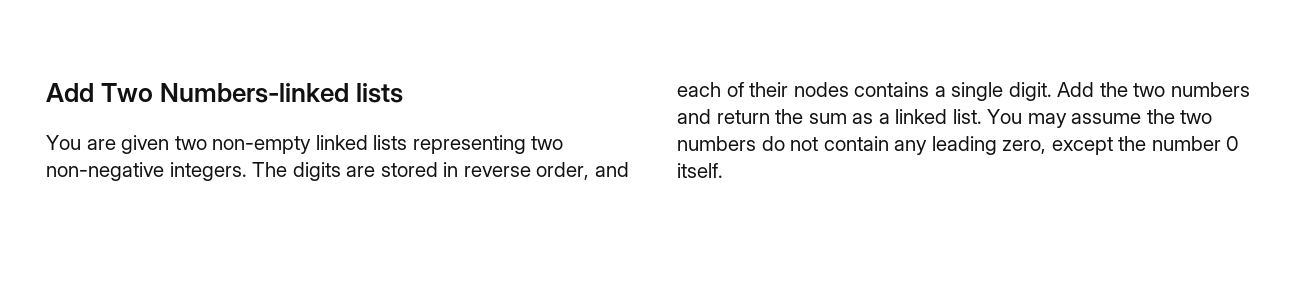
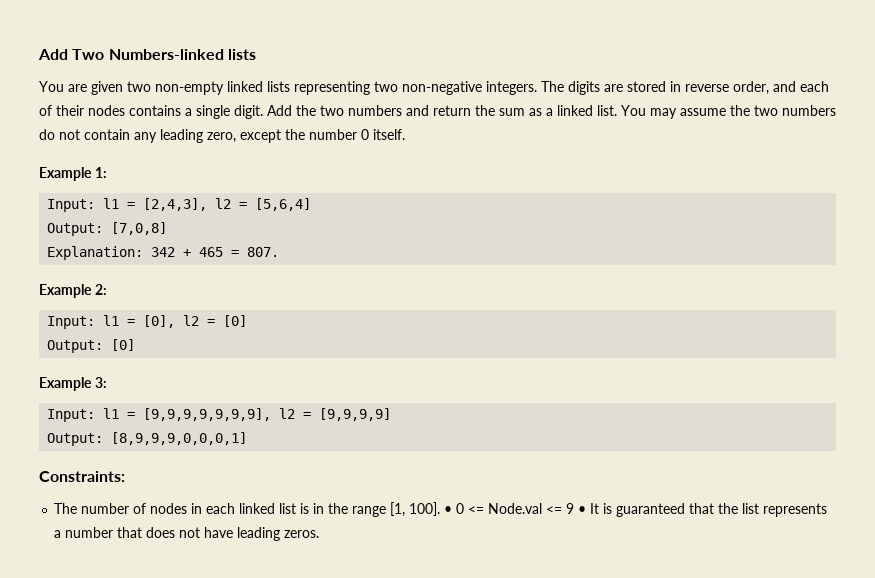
(723, 170) none -> [39,167,107,181] [47,198,312,212] [47,222,168,236] [47,246,280,260] [39,284,107,298] [47,315,248,329] [47,339,136,353] [39,377,107,391] [47,408,392,422] [47,432,248,446] [39,471,125,482] [54,502,828,517] [54,527,320,541] // Example 1: // Input: l1 = [2,4,3], l2 = [5,6,4] // Output: [7,0,8] // Explanation: 342 + 465 = 807. // Example 2: // Input: l1 = [0], l2 = [0] // Output: [0] // Example 3: // Input: l1 = [9,9,9,9,9,9,9], l2 = [9,9,9,9] // Output: [8,9,9,9,0,0,0,1] // Constraints: // The number of nodes in each linked list is in the range [1, 100]. • 0 <= Node.val <= 9 • It is guaranteed that the list represents a number that does not have leading zeros.

